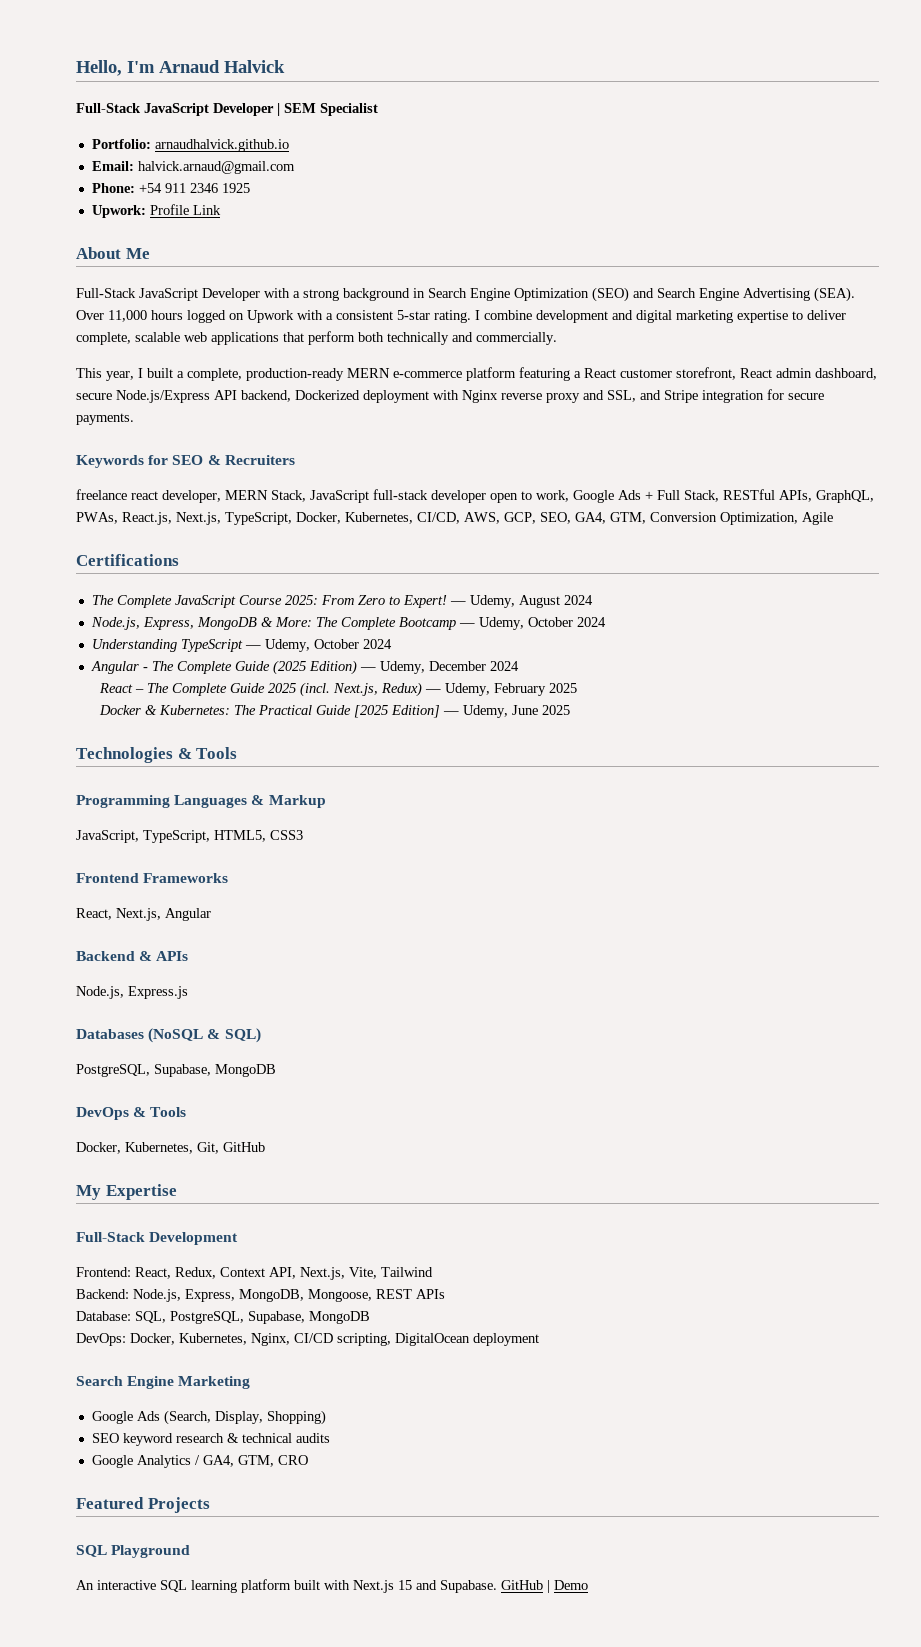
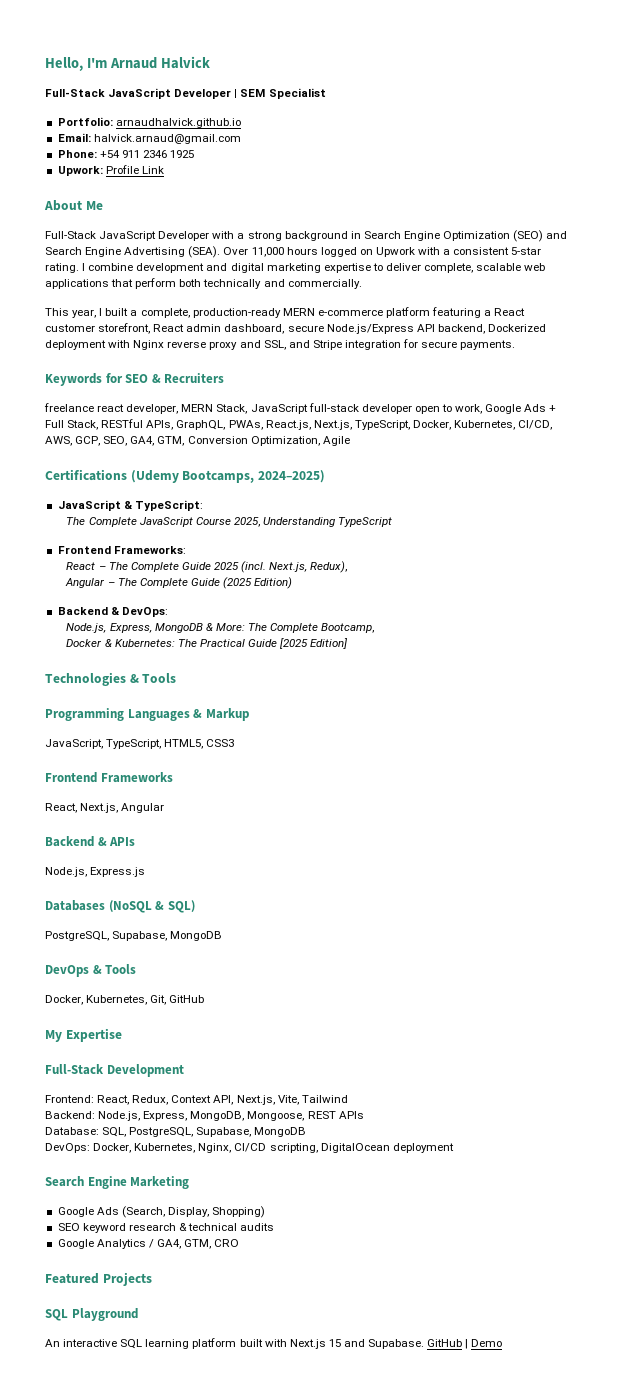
[91,595,593,608] [90,617,606,630] [91,639,392,652] [90,660,519,675] // The Complete JavaScript Course 2025: From Zero to Expert! — Udemy, August 2024 // Node.js, Express, MongoDB & More: The Complete Bootcamp — Udemy, October 2024 // Understanding TypeScript — Udemy, October 2024 // Angular - The Complete Guide (2025 Edition) — Udemy, December 2024 -> [130,470,325,483] [57,500,203,511] [66,517,393,527] [57,546,186,554] (Udemy Bootcamps, 2024–2025) // JavaScript & TypeScript: // The Complete JavaScript Course 2025, Understanding TypeScript // Frontend Frameworks:
[380,682,577,697] Redux) — Udemy, February 2025 -> [310,561,348,573] [65,577,293,589] [57,607,168,617] [66,623,375,633] Redux), // Angular – The Complete Guide (2025 Edition) // Backend & DevOps: // Node.js, Express, MongoDB & More: The Complete Bootcamp,
[442,705,570,718] — Udemy, June 2025 -> (349, 643) none

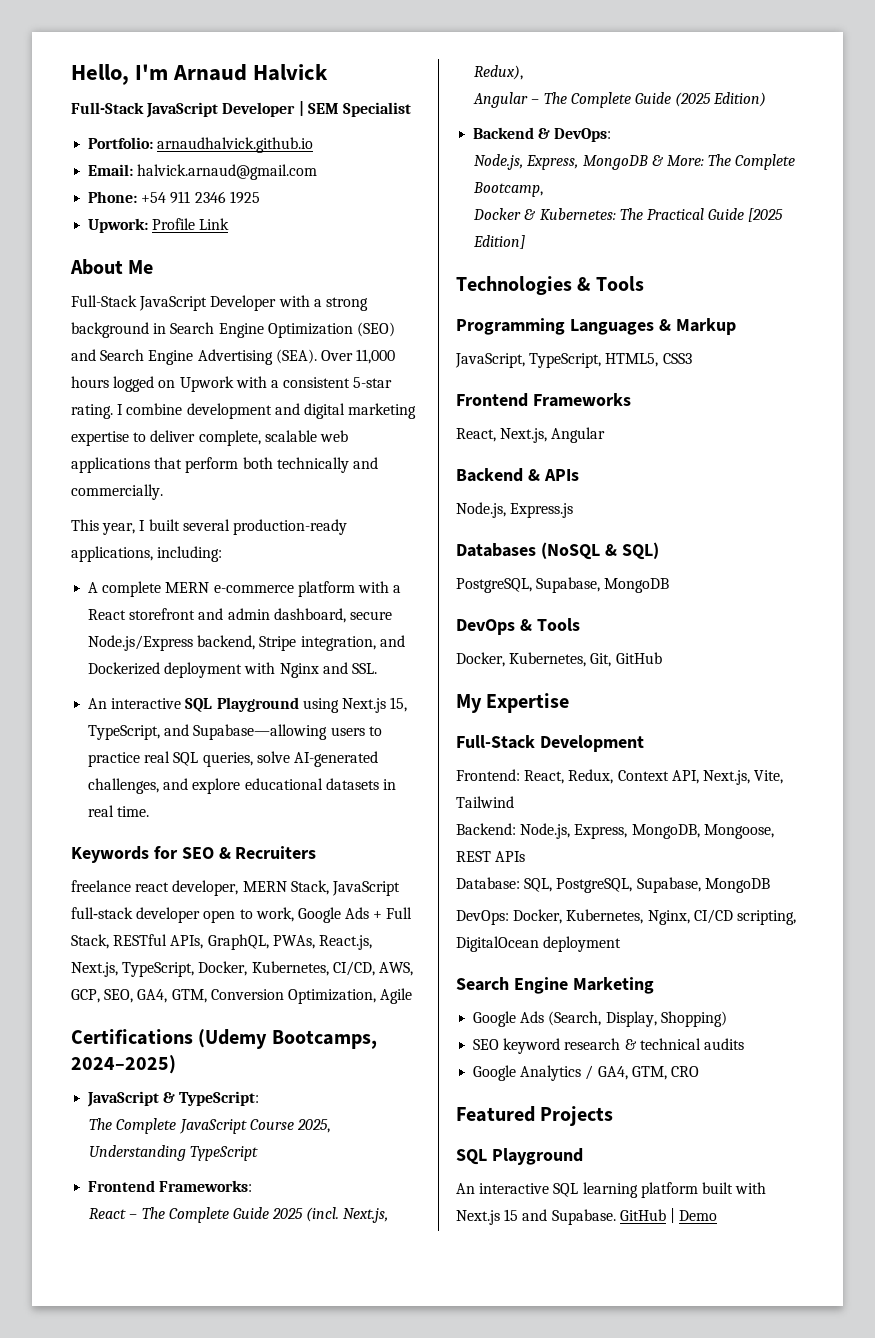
[130,308,281,318] a complete, production-ready -> [182,519,347,535] [71,546,223,562] [88,581,162,597] several production-ready applications, including: // A complete
[432,307,482,318] featuring -> [357,581,389,593] with
[45,323,185,334] customer storefront, React -> [129,608,224,620] storefront and
[416,324,546,334] [45,339,516,350] API backend, Dockerized deployment with Nginx reverse proxy and SSL, and Stripe integration for secure payments. -> [197,635,405,651] [88,662,377,678] [88,697,408,713] [88,724,382,740] [88,751,378,767] [88,778,396,794] [88,805,150,817] backend, Stripe integration, and Dockerized deployment with Nginx and SSL. // An interactive SQL Playground using Next.js 15, TypeScript, and Supabase—allowing users to practice real SQL queries, solve AI-generated challenges, and explore educational datasets in real time.

